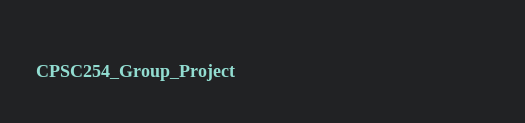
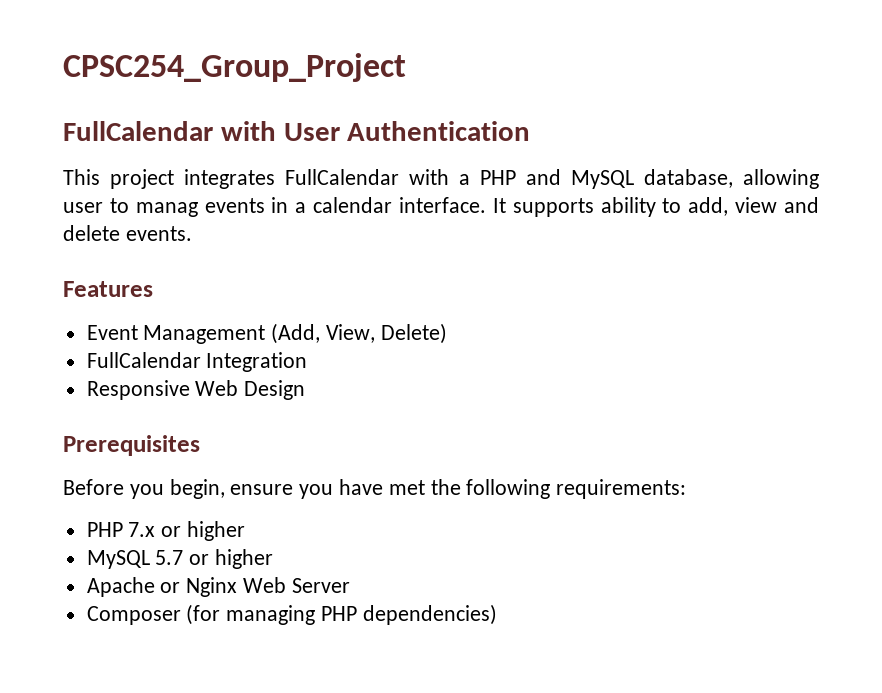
(235, 72) none -> [63,121,531,141] [63,169,819,189] [63,197,820,217] [63,225,192,241] [63,281,153,297] [86,323,447,344] [86,352,308,372] [86,380,306,400] [63,435,200,456] [63,479,687,499] [86,521,246,541] [86,549,274,569] [86,577,350,597] [86,604,497,625] // FullCalendar with User Authentication // This project integrates FullCalendar with a PHP and MySQL database, allowing user to manag events in a calendar interface. It supports ability to add, view and delete events. // Features // Event Management (Add, View, Delete) // FullCalendar Integration // Responsive Web Design // Prerequisites // Before you begin, ensure you have met the following requirements: // PHP 7.x or higher // MySQL 5.7 or higher // Apache or Nginx Web Server // Composer (for managing PHP dependencies)

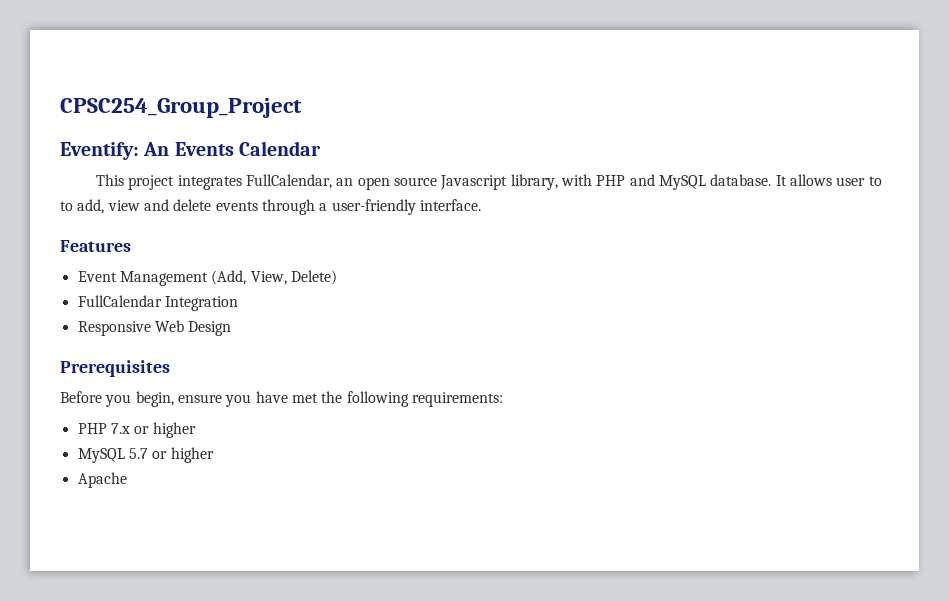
[63,121,531,141] FullCalendar with User Authentication -> [60,141,322,160] Eventify: An Events Calendar
[285,169,819,189] [63,197,656,217] FullCalendar with a PHP and MySQL database, allowing user to manag events in a calendar interface. It supports ability -> [246,174,882,190] FullCalendar, an open source Javascript library, with PHP and MySQL database. It allows user to
[125,226,192,241] events. -> [215,199,481,215] events through a user-friendly interface.
[160,577,350,597] [86,604,497,625] or Nginx Web Server // Composer (for managing PHP dependencies) -> (127, 480) none

